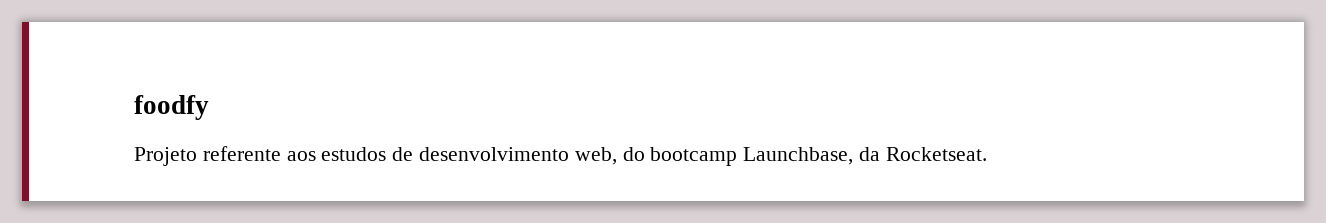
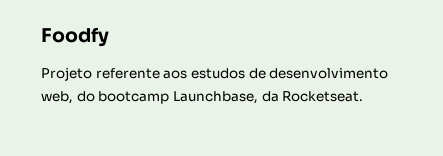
[134,95,209,120] foodfy -> [41,27,109,47] Foodfy

